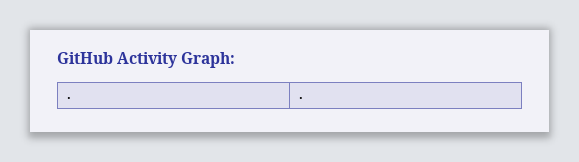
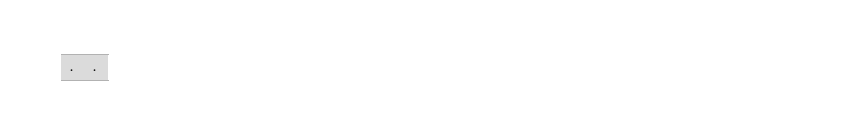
[57,52,236,68] GitHub Activity Graph: // -> (69, 70) none

